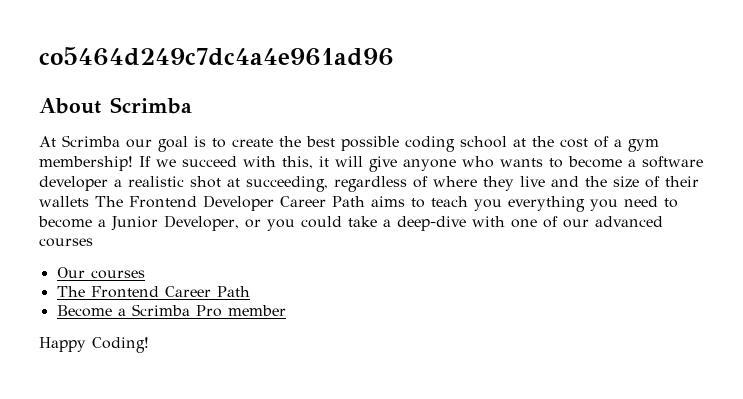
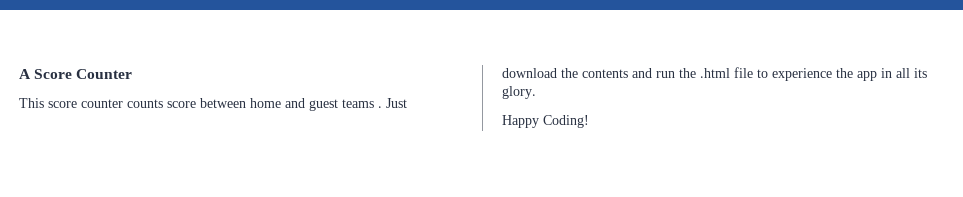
[39,47,394,66] [39,97,192,114] [39,135,659,152] [39,156,703,172] [39,176,699,192] [39,195,678,212] [38,215,663,231] [39,238,93,247] [56,267,145,279] [56,286,250,298] [56,304,286,317] co5464d249c7dc4a4e961ad96 // About Scrimba // At Scrimba our goal is to create the best possible coding school at the cost of a gym membership! If we succeed with this, it will give anyone who wants to become a software developer a realistic shot at succeeding, regardless of where they live and the size of their wallets The Frontend Developer Career Path aims to teach you everything you need to become a Junior Developer, or you could take a deep-dive with one of our advanced courses // Our courses // The Frontend Career Path // Become a Scrimba Pro member -> [19,69,133,79] [19,98,407,111] [502,67,927,81] [502,86,536,99] A Score Counter // This score counter counts score between home and guest teams . Just download the contents and run the .html file to experience the app in all its glory.

